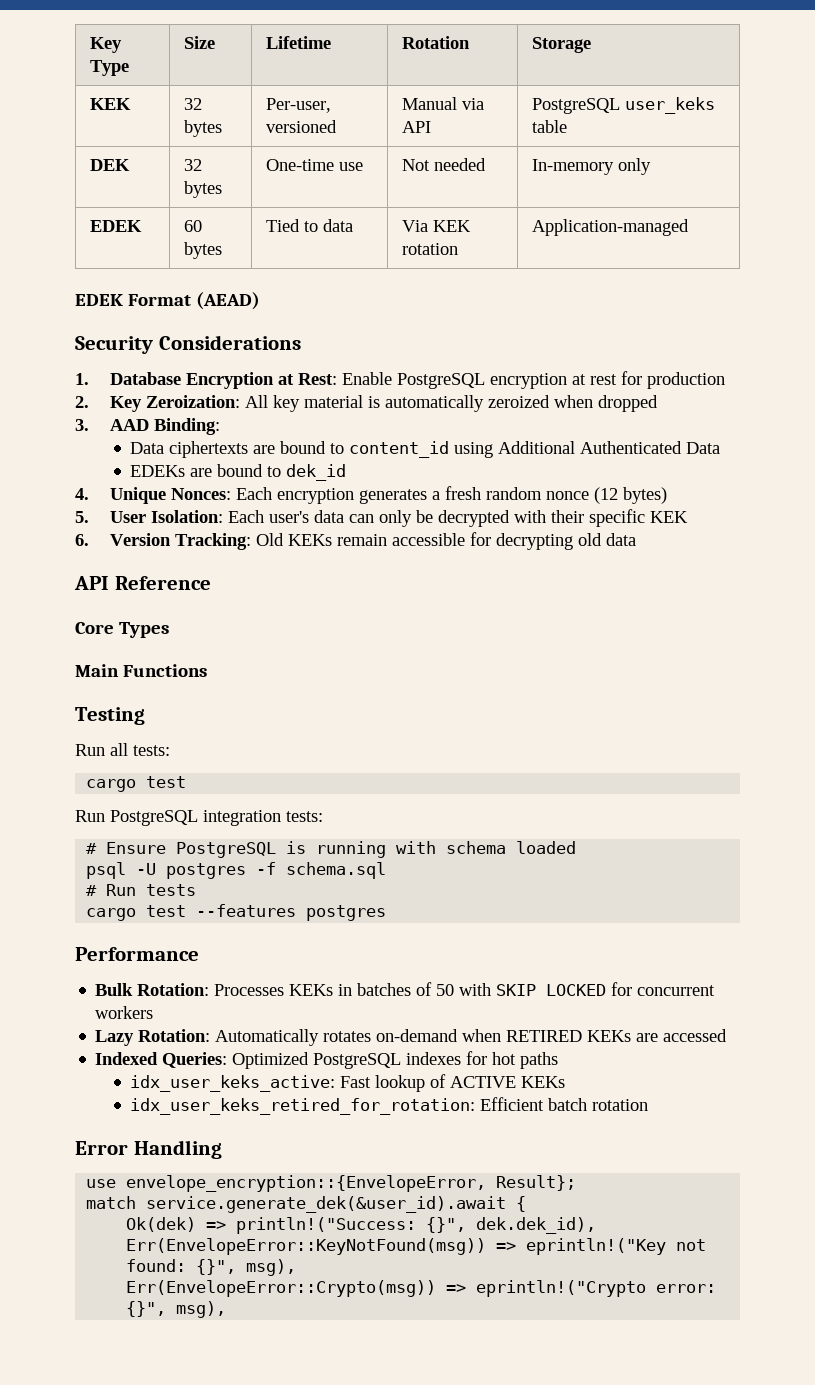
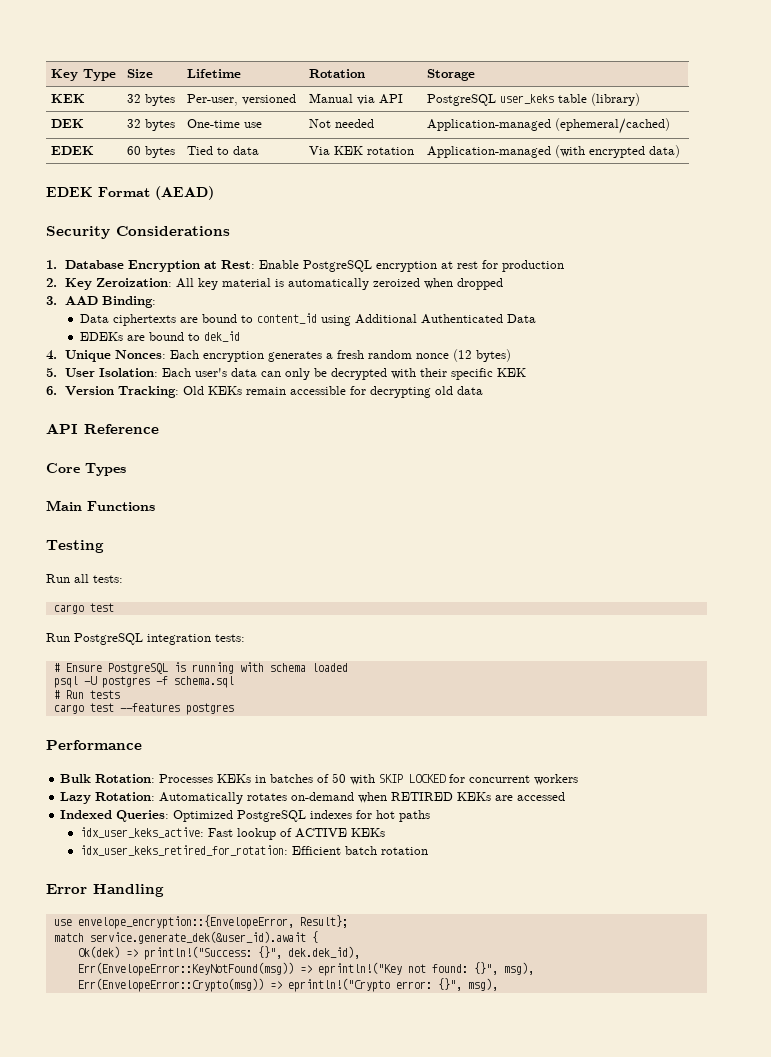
(567, 126) none -> [591,93,641,106] (library)
[531,158,651,175] In-memory only -> [427,118,671,134] Application-managed (ephemeral/cached)
(689, 227) none -> [555,145,681,158] (with encrypted data)

